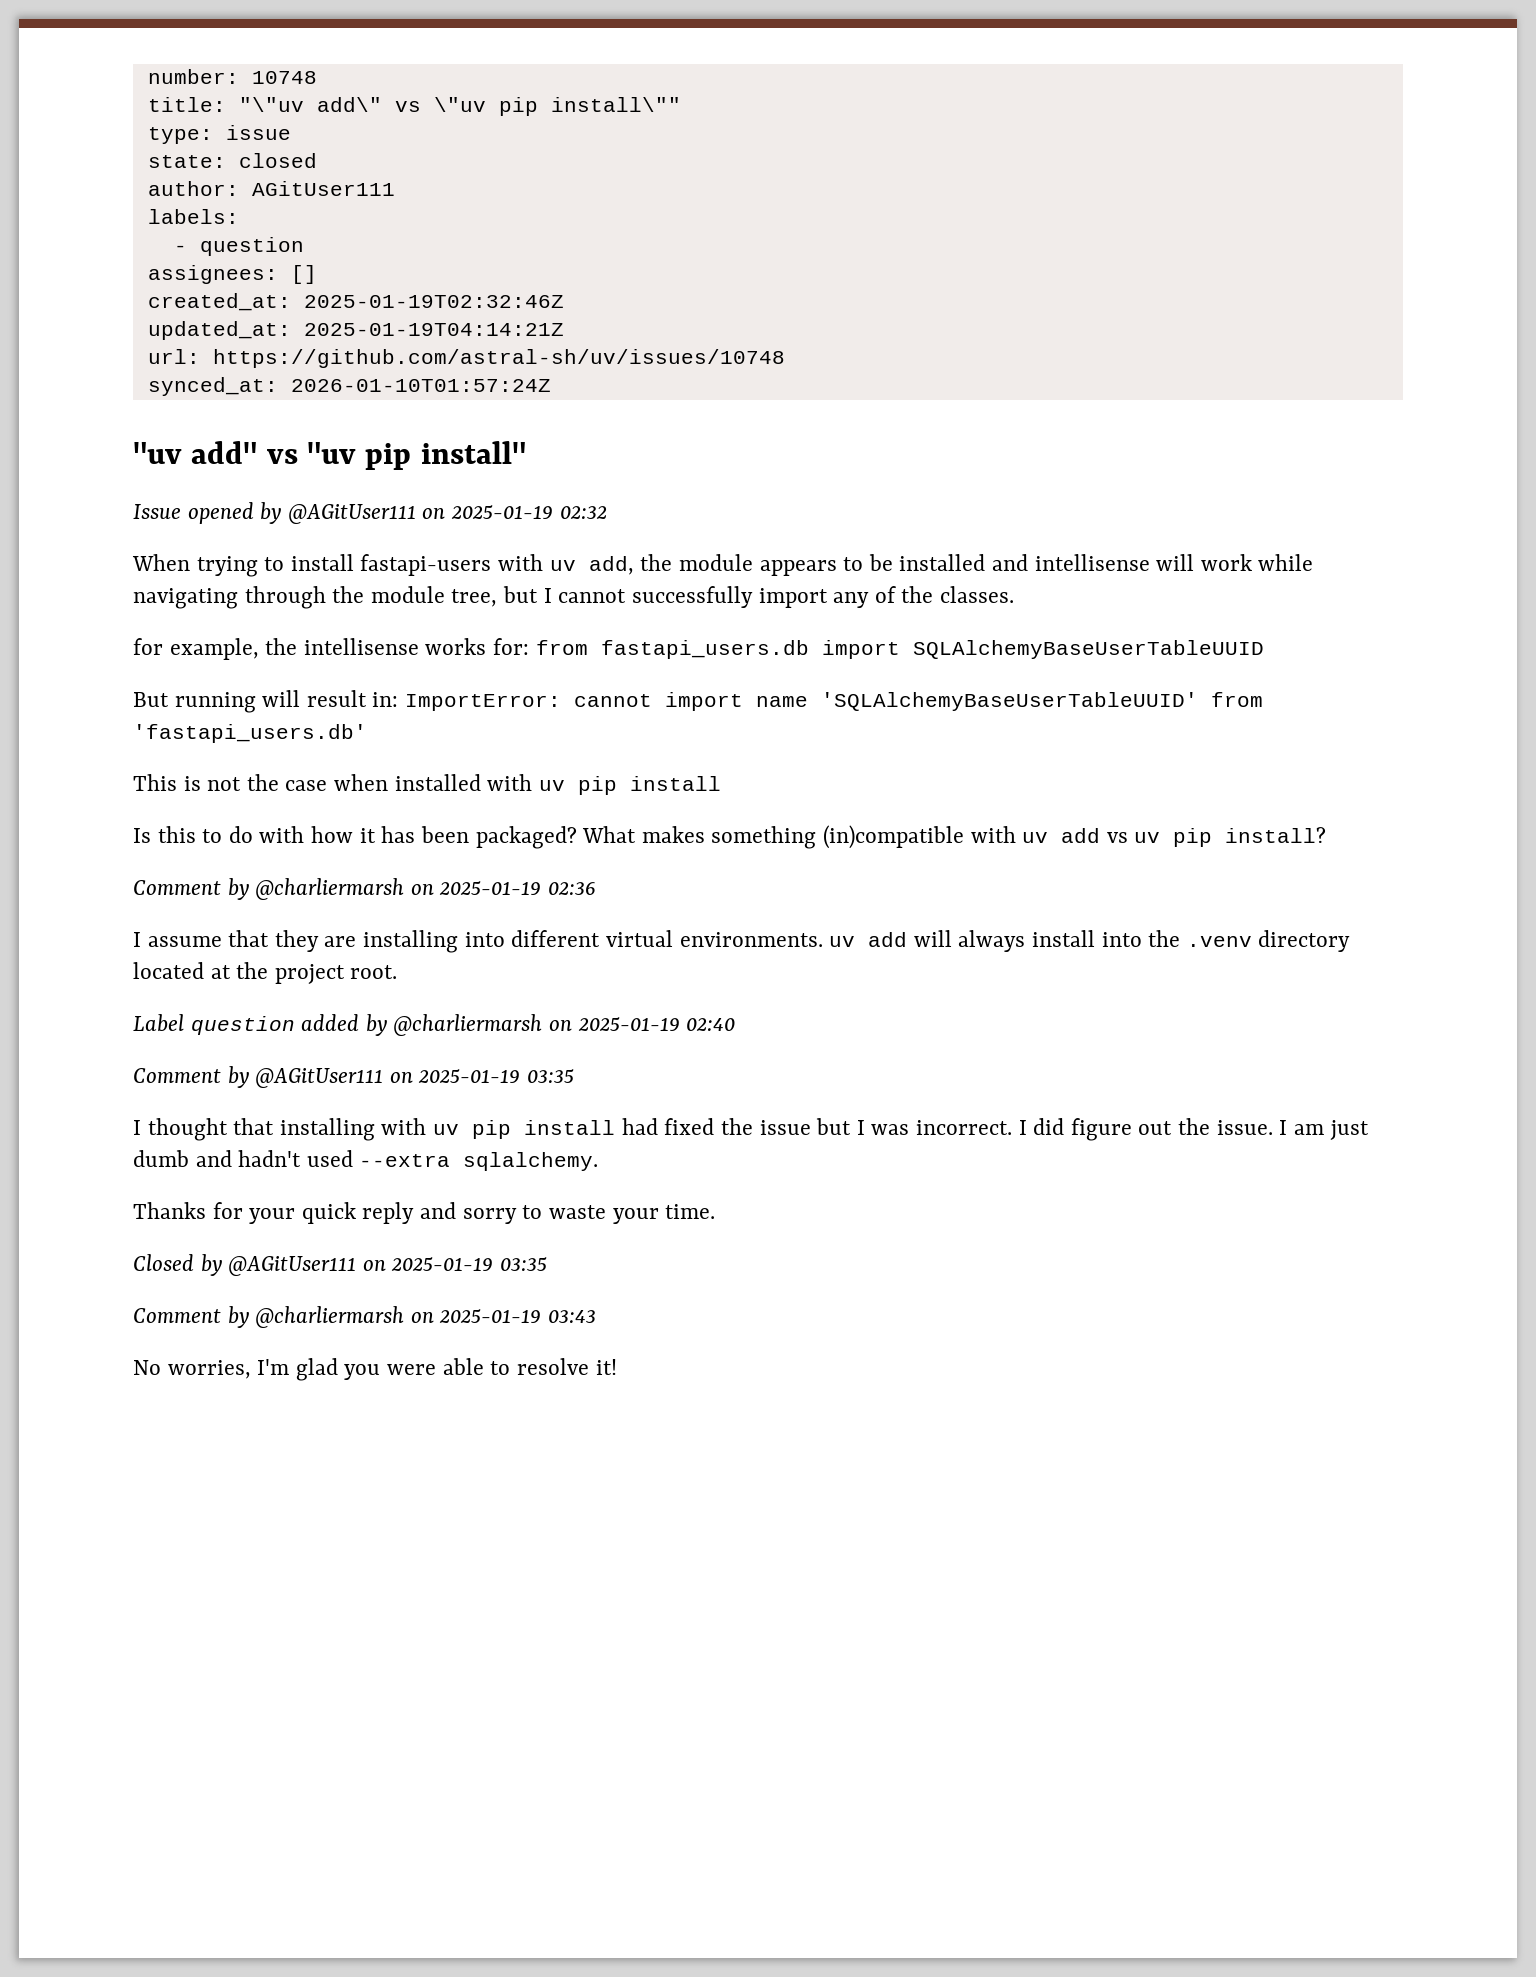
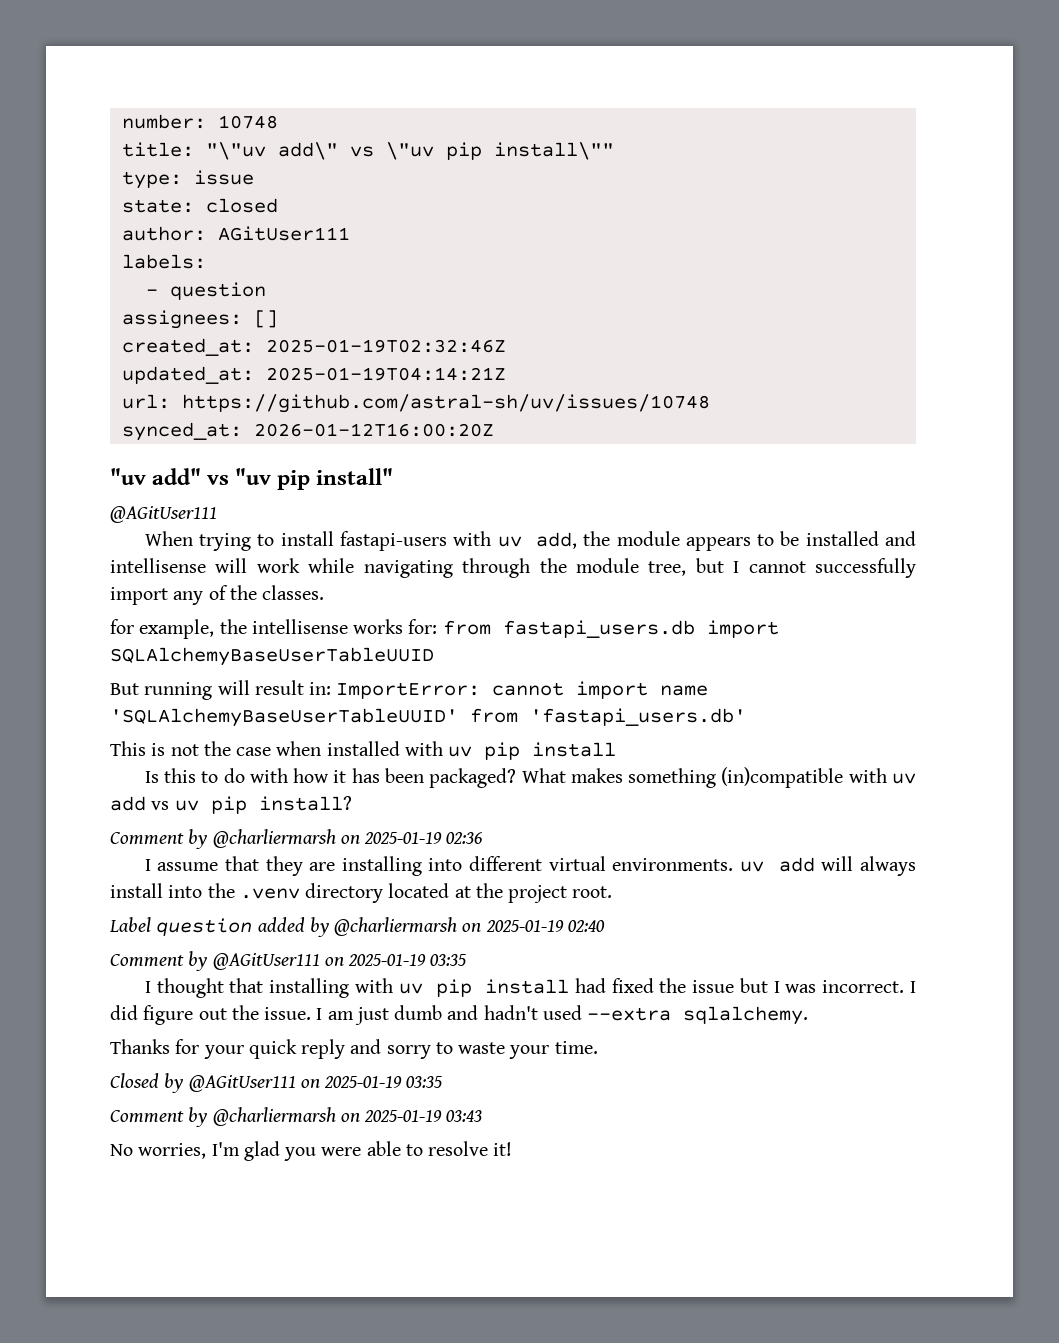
[290,379,551,392] 2026-01-10T01:57:24Z -> [253,423,494,437] 2026-01-12T16:00:20Z
[133,502,607,524] Issue opened by @AGitUser111 on 2025-01-19 02:32 -> [110,506,217,523] @AGitUser111

